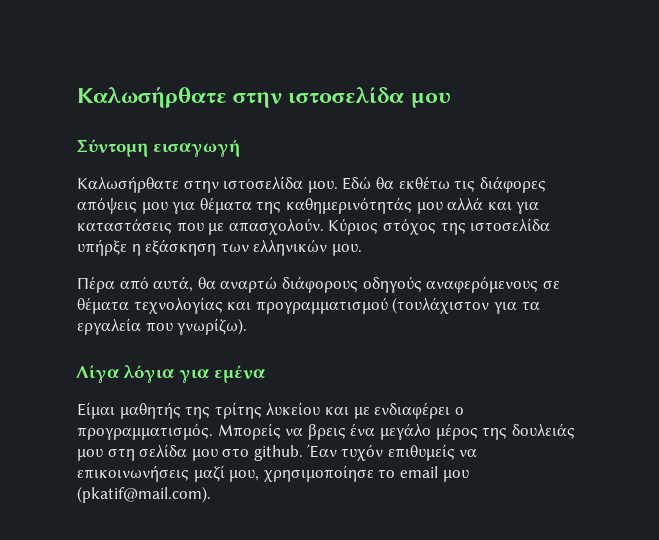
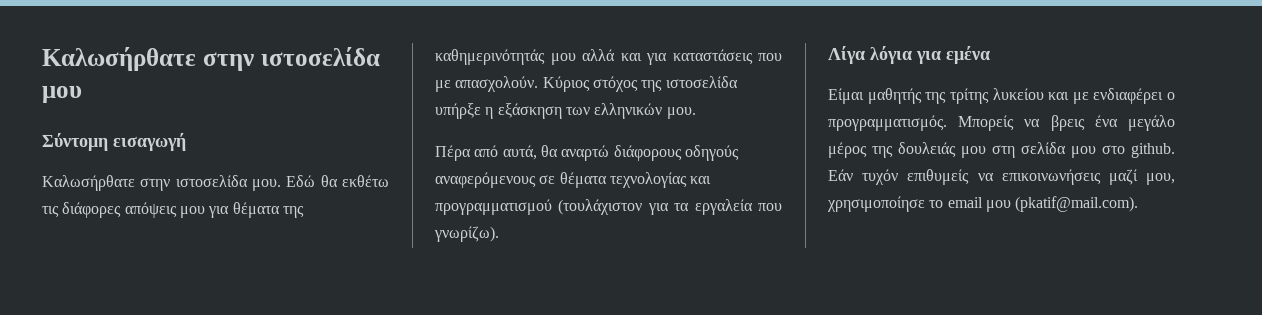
[306,444,337,458] Έαν -> [828,169,853,181] Εάν

